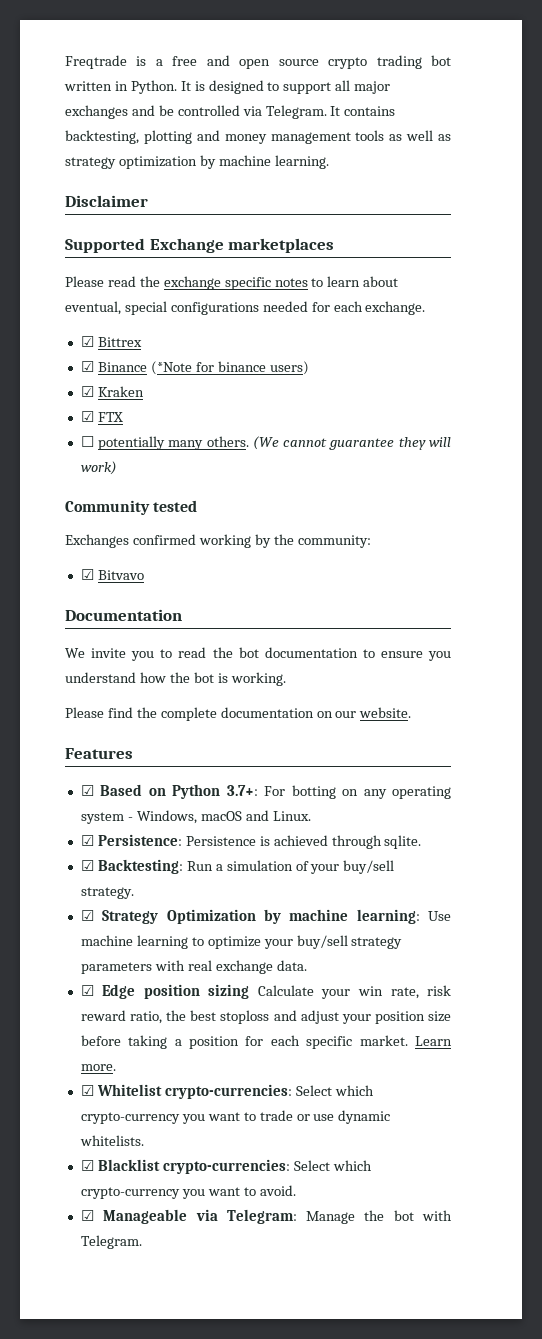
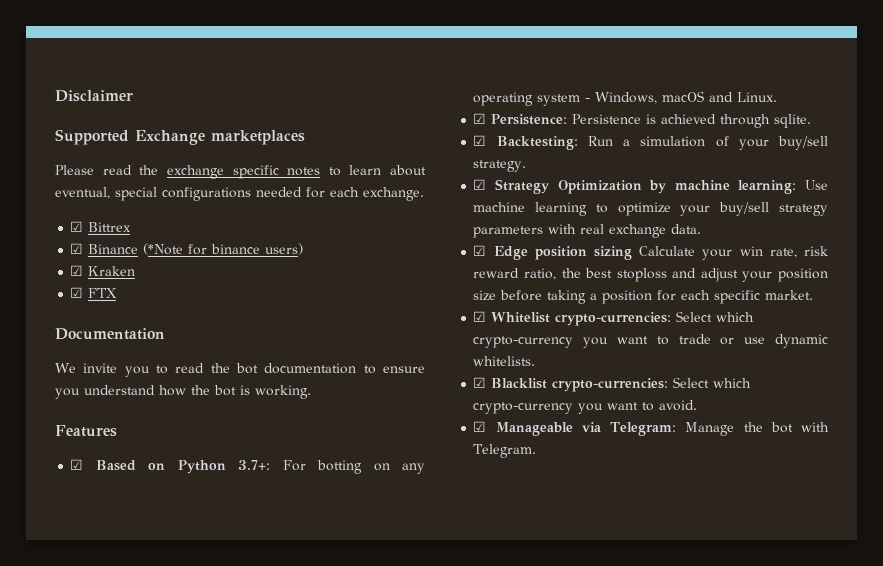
[65,55,452,69] [64,80,391,94] [65,105,396,119] [65,130,451,144] [65,155,329,169] Freqtrade is a free and open source crypto trading bot written in Python. It is designed to support all major exchanges and be controlled via Telegram. It contains backtesting, plotting and money management tools as well as strategy optimization by machine learning. // -> (55, 96) none
[80,436,452,450] [80,461,117,475] [65,500,198,515] [65,534,371,548] [80,569,144,580] // ☐ potentially many others. (We cannot guarantee they will work) // Community tested // Exchanges confirmed working by the community: // ☑ Bitvavo -> (118, 293) none
[65,707,412,721] // Please find the complete documentation on our website. -> (311, 392) none
[415,1036,453,1046] [80,1064,116,1071] Learn more. -> (814, 295) none

